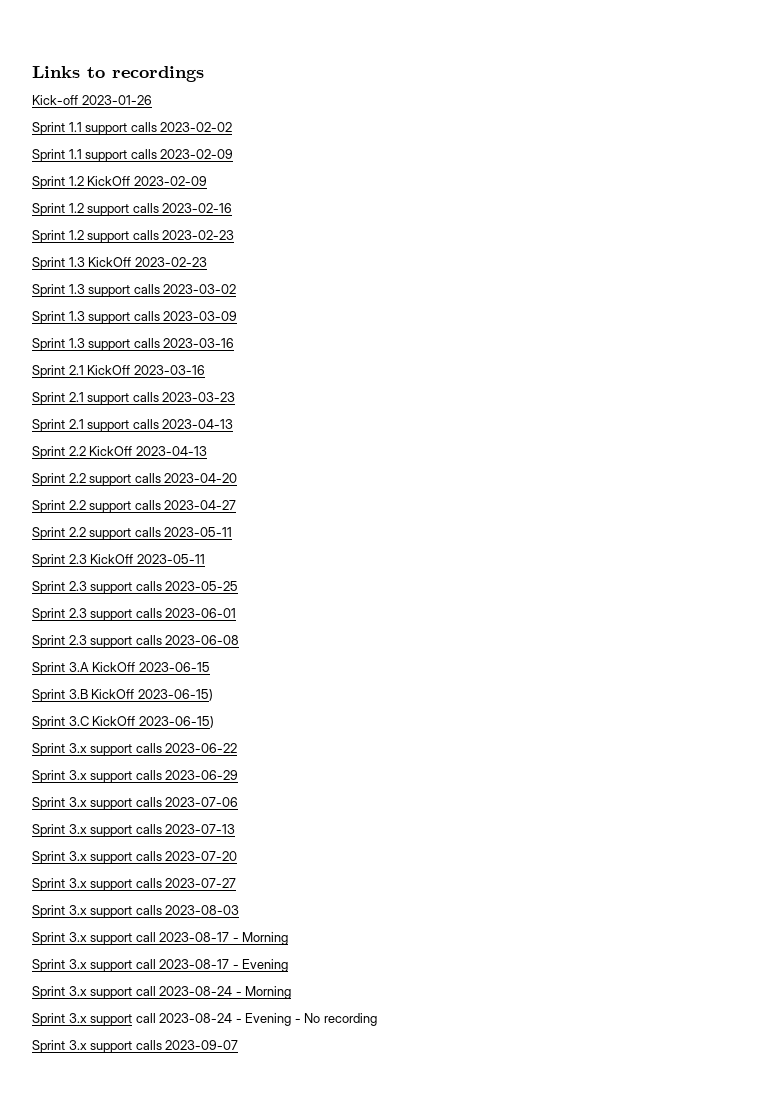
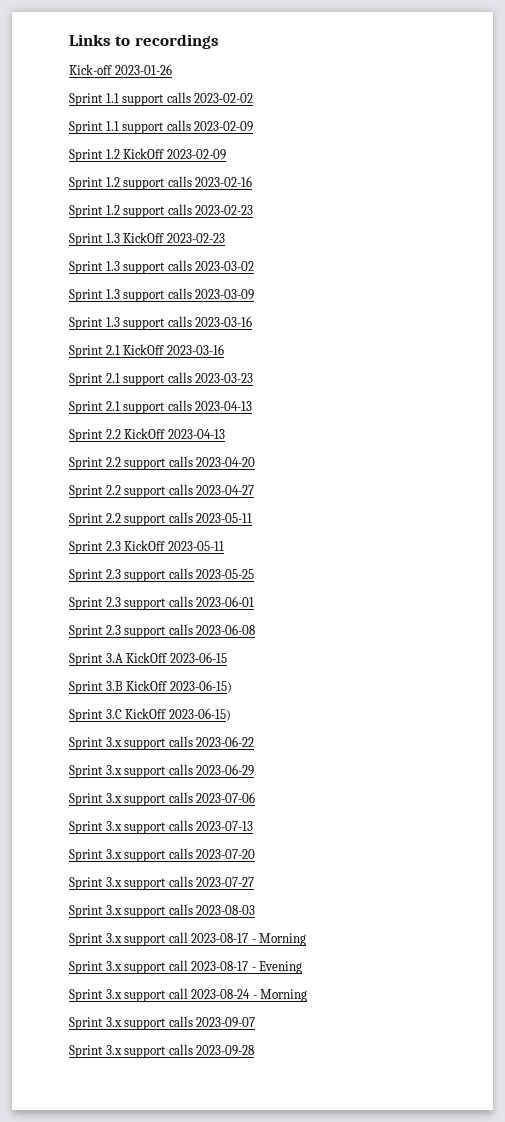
[135,1013,377,1026] [32,1040,239,1053] call 2023-08-24 - Evening - No recording // Sprint 3.x support calls 2023-09-07 -> [168,1016,256,1028] [69,1044,255,1058] calls 2023-09-07 // Sprint 3.x support calls 2023-09-28

